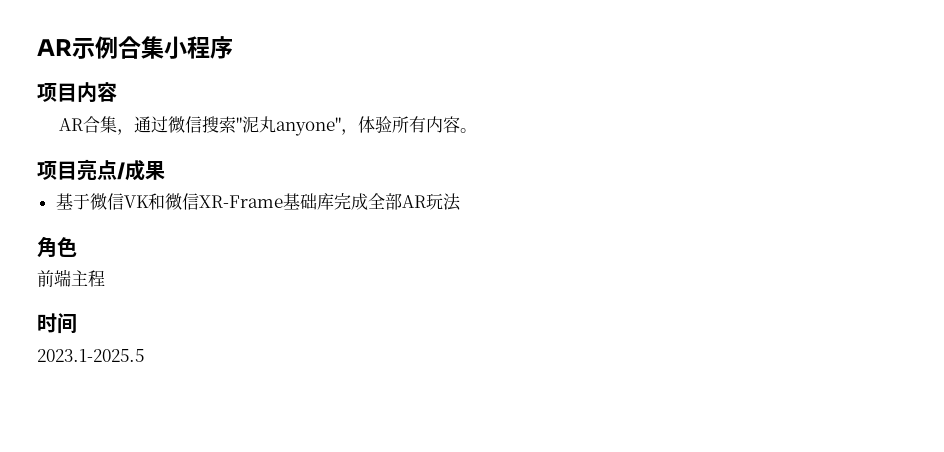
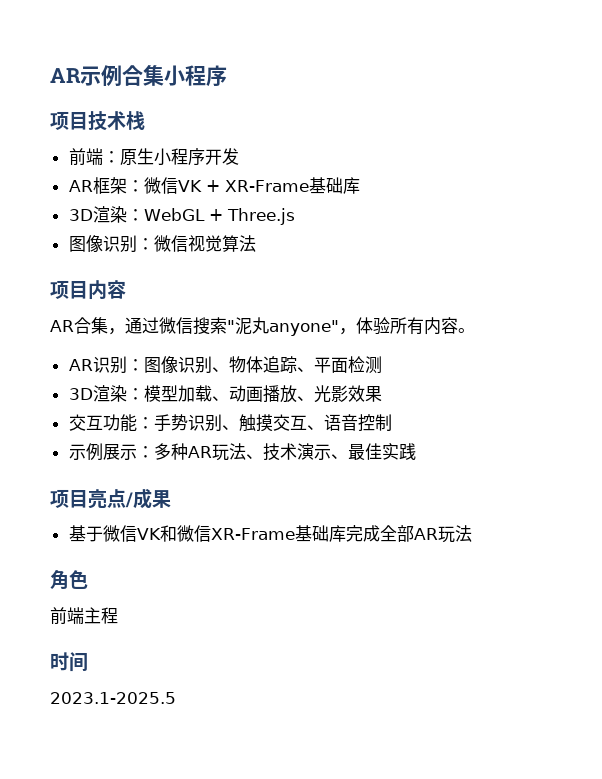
(233, 47) none -> [50,111,145,131] [68,148,239,166] [68,177,360,194] [68,206,295,225] [68,235,256,253] // 项目技术栈 // 前端：原生小程序开发 // AR框架：微信VK + XR-Frame基础库 // 3D渲染：WebGL + Three.js // 图像识别：微信视觉算法
(478, 130) none -> [68,356,382,374] [68,385,382,403] [68,414,392,432] [68,443,416,461] // AR识别：图像识别、物体追踪、平面检测 // 3D渲染：模型加载、动画播放、光影效果 // 交互功能：手势识别、触摸交互、语音控制 // 示例展示：多种AR玩法、技术演示、最佳实践

